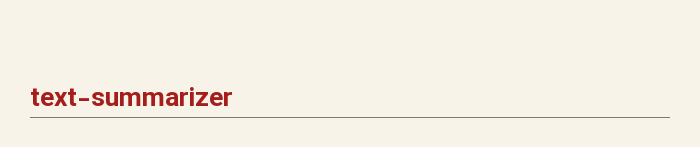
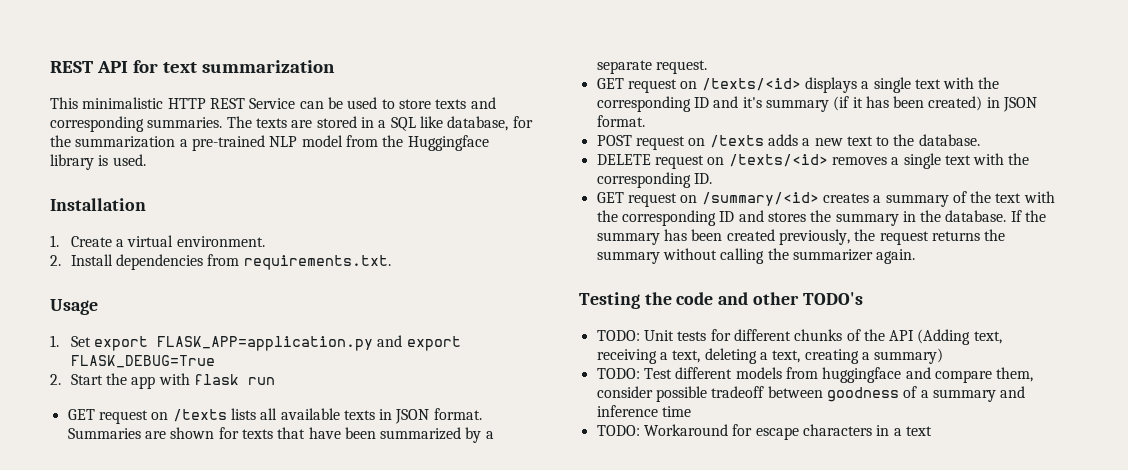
[30,87,233,106] text-summarizer -> [50,60,335,73] [50,97,496,109] [50,116,533,132] [50,135,489,151] [50,154,146,170] [50,198,146,211] [50,235,265,247] [50,254,391,270] [50,299,98,315] [50,335,461,351] [70,355,215,368] [50,373,276,389] [67,408,482,424] [67,427,494,443] [596,60,707,74] [596,77,1000,93] [596,96,1038,112] [596,115,645,127] [596,134,980,150] [596,153,1030,169] [596,172,712,188] [596,191,1055,207] [596,210,1047,226] [596,229,1006,245] [596,248,916,264] [579,292,863,309] [596,329,1002,345] [596,348,944,364] [596,367,1034,383] [596,386,1026,402] [596,405,691,417] [596,424,932,440] REST API for text summarization // This minimalistic HTTP REST Service can be used to store texts and corresponding summaries. The texts are stored in a SQL like database, for the summarization a pre-trained NLP model from the Huggingface library is used. // Installation // 1. Create a virtual environment. // 2. Install dependencies from requirements.txt. // Usage // 1. Set export FLASK_APP=application.py and export FLASK_DEBUG=True // 2. Start the app with flask run // GET request on /texts lists all available texts in JSON format. Summaries are shown for texts that have been summarized by a separate request. // GET request on /texts/<id> displays a single text with the corresponding ID and it's summary (if it has been created) in JSON format. // POST request on /texts adds a new text to the database. // DELETE request on /texts/<id> removes a single text with the corresponding ID. // GET request on /summary/<id> creates a summary of the text with the corresponding ID and stores the summary in the database. If the summary has been created previously, the request returns the summary without calling the summarizer again. // Testing the code and other TODO's // TODO: Unit tests for different chunks of the API (Adding text, receiving a text, deleting a text, creating a summary) // TODO: Test different models from huggingface and compare them, consider possible tradeoff between goodness of a summary and inference time // TODO: Workaround for escape characters in a text

